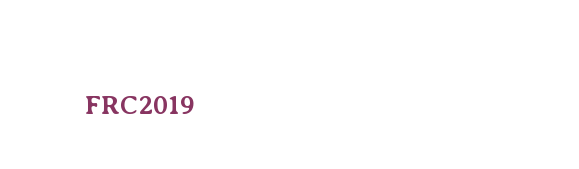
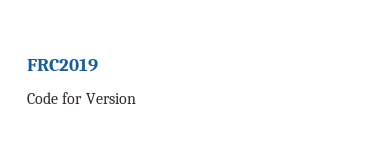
(195, 105) none -> [27,92,136,104] // Code for Version

